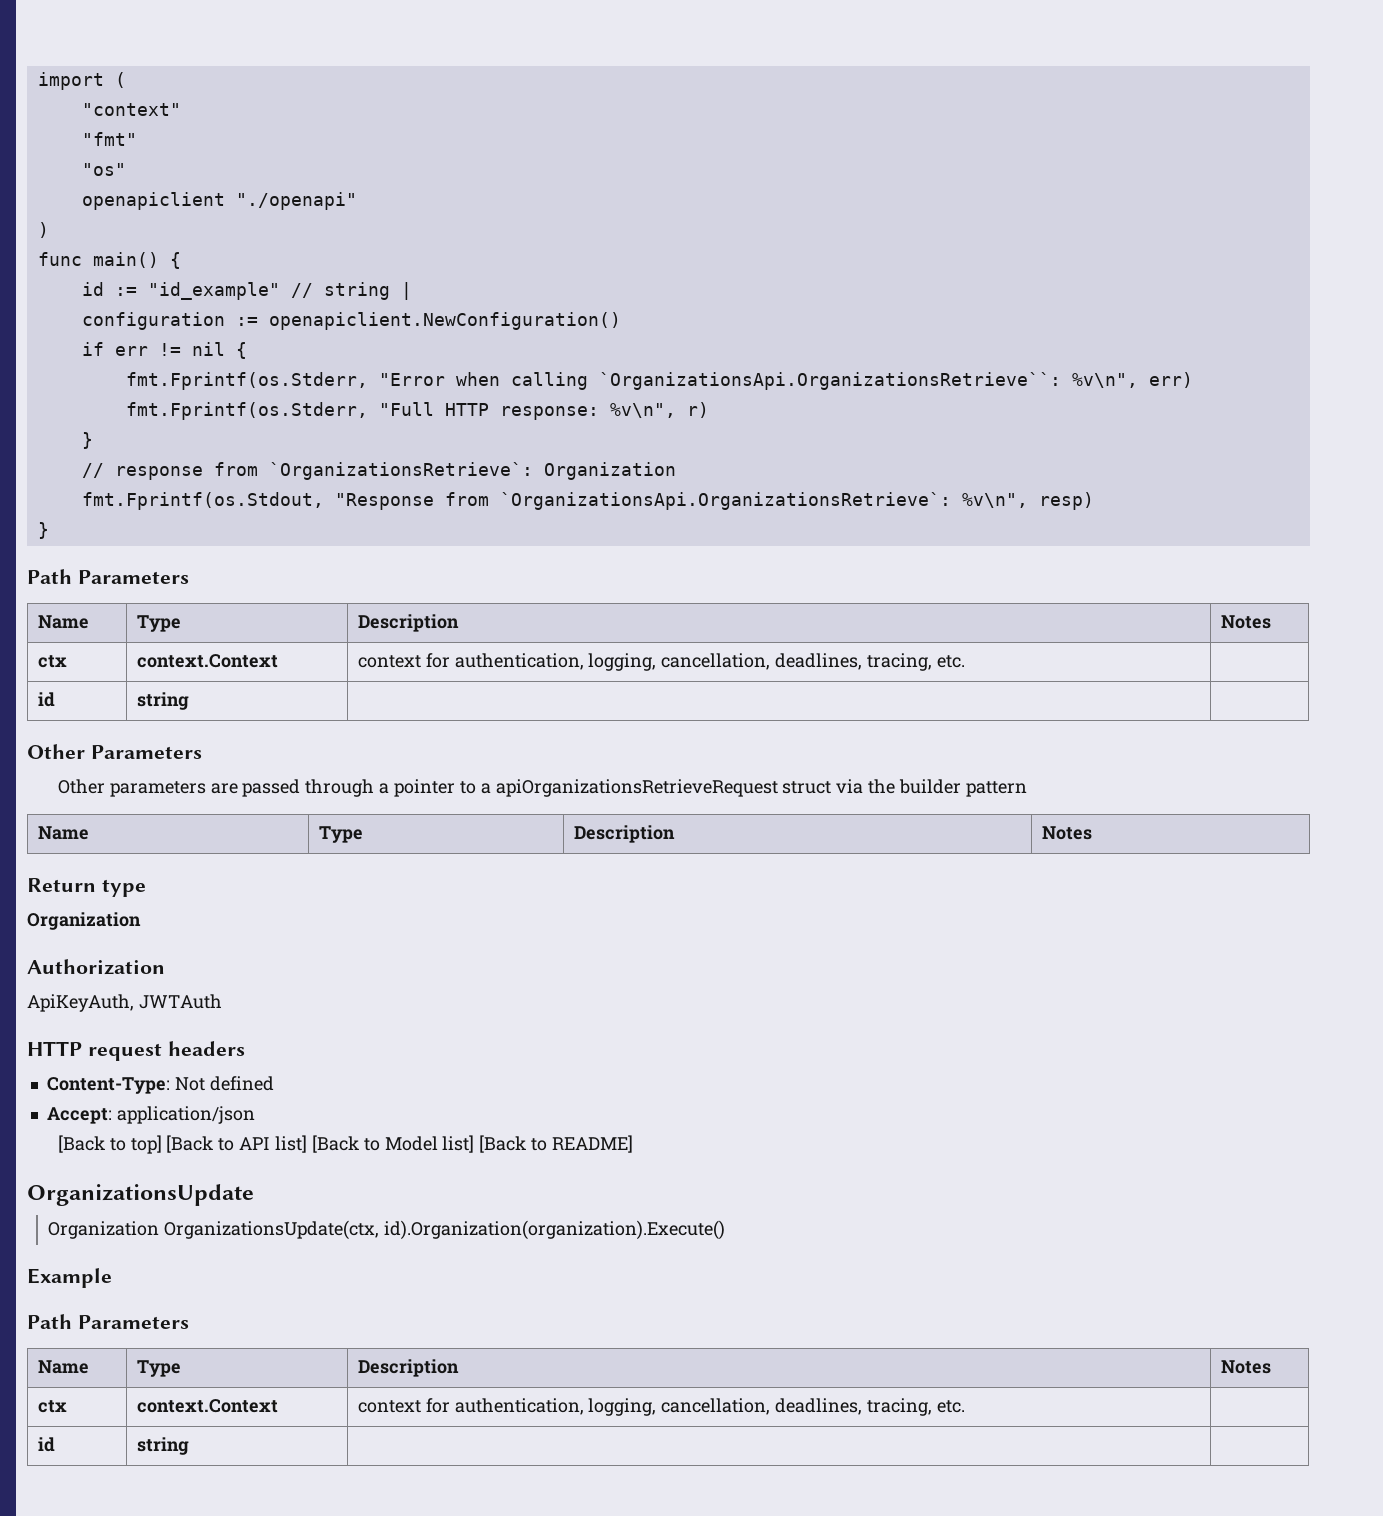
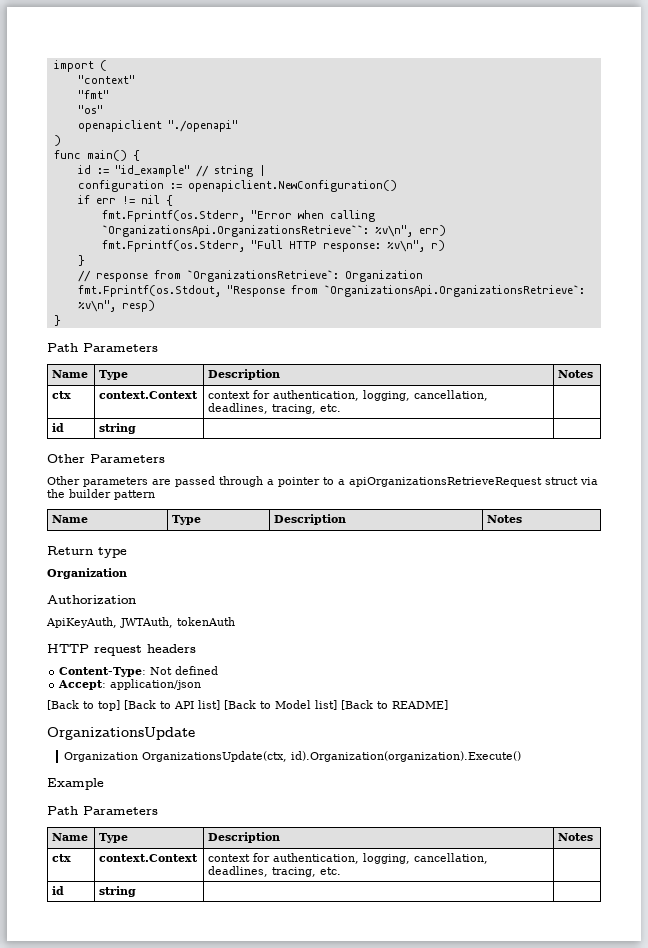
[138,994,222,1009] JWTAuth -> [120,617,235,628] JWTAuth, tokenAuth

